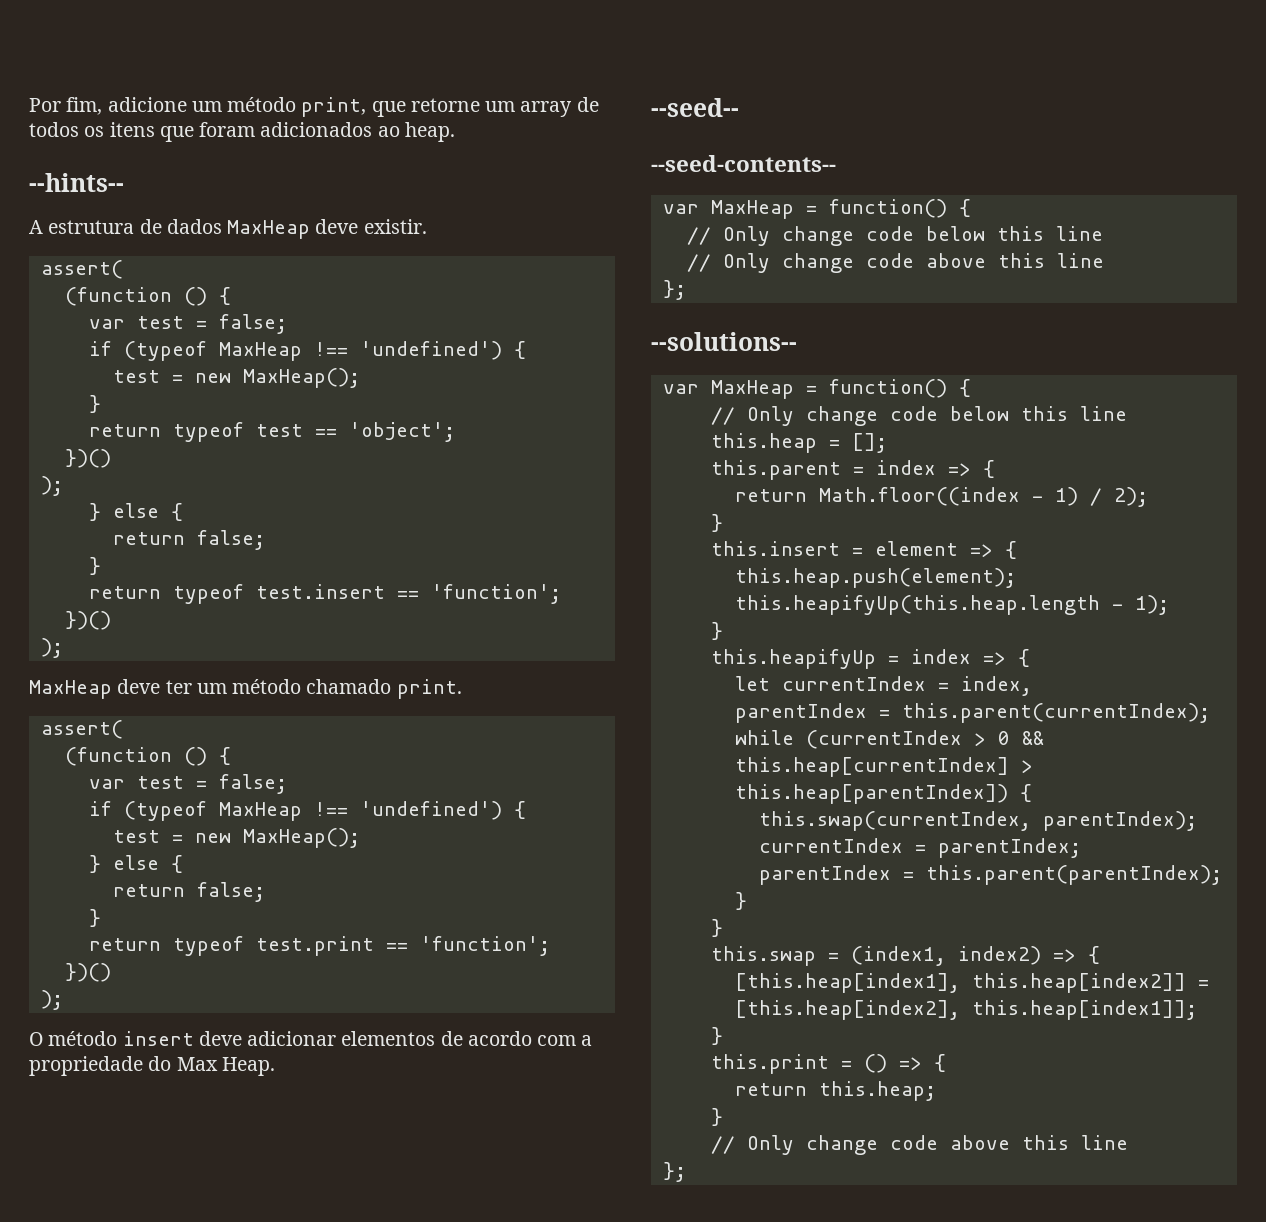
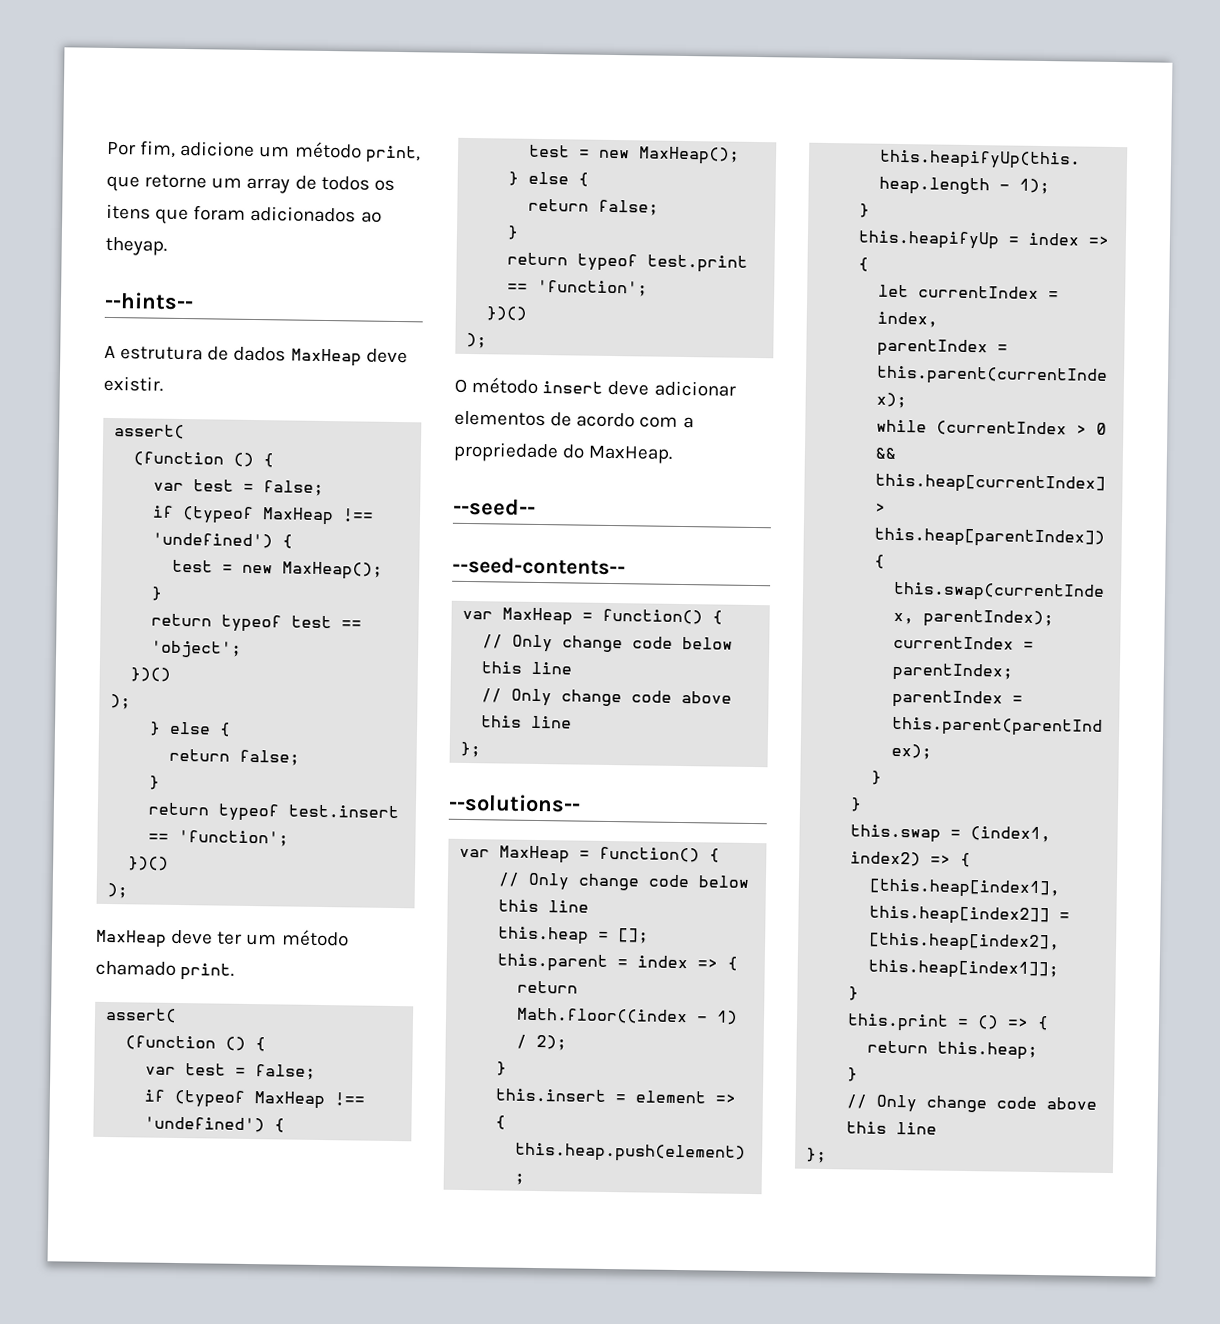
[404,122,455,142] heap. -> [105,236,167,256] theyap.
[176,1057,275,1076] Max Heap. -> [588,445,674,464] MaxHeap.

